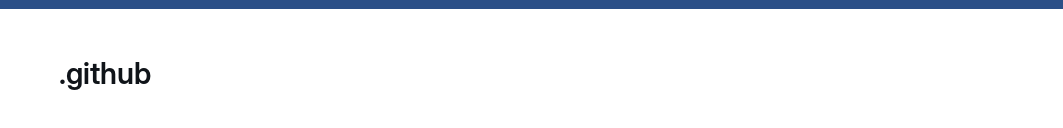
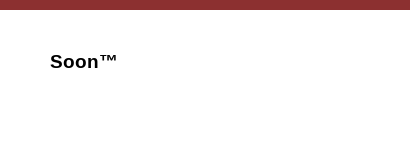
[59,62,151,90] .github -> [50,55,118,68] Soon™

